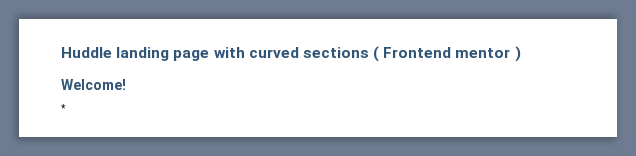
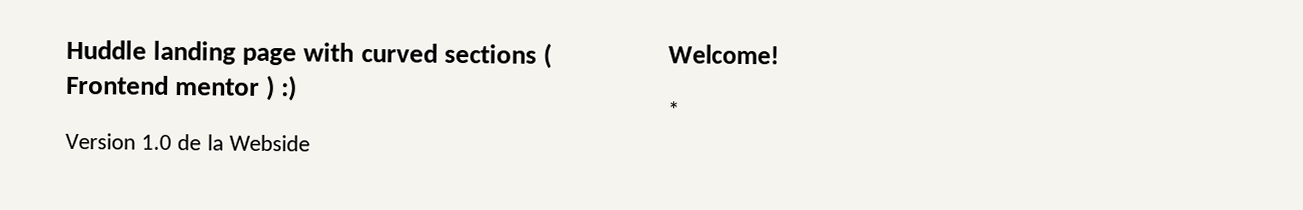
(521, 54) none -> [281,75,298,102] [65,132,310,152] :) // Version 1.0 de la Webside

